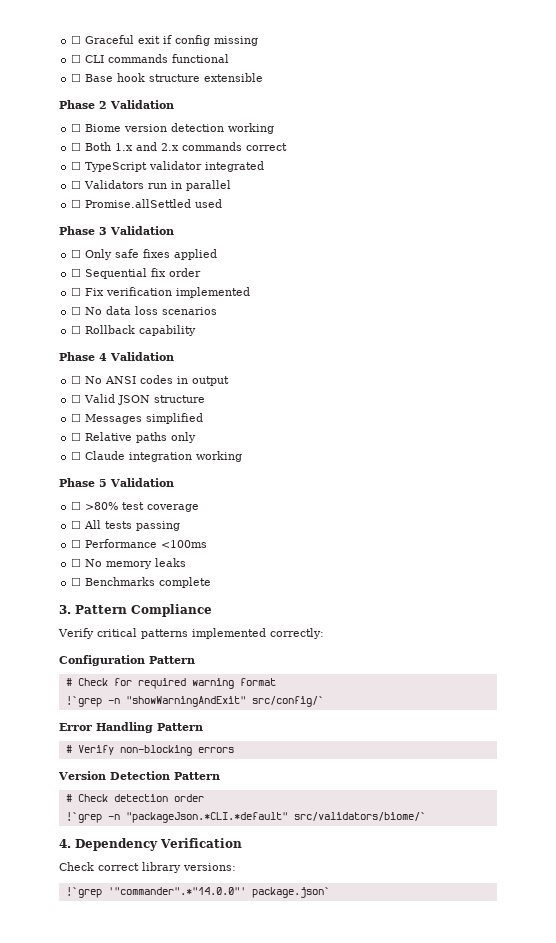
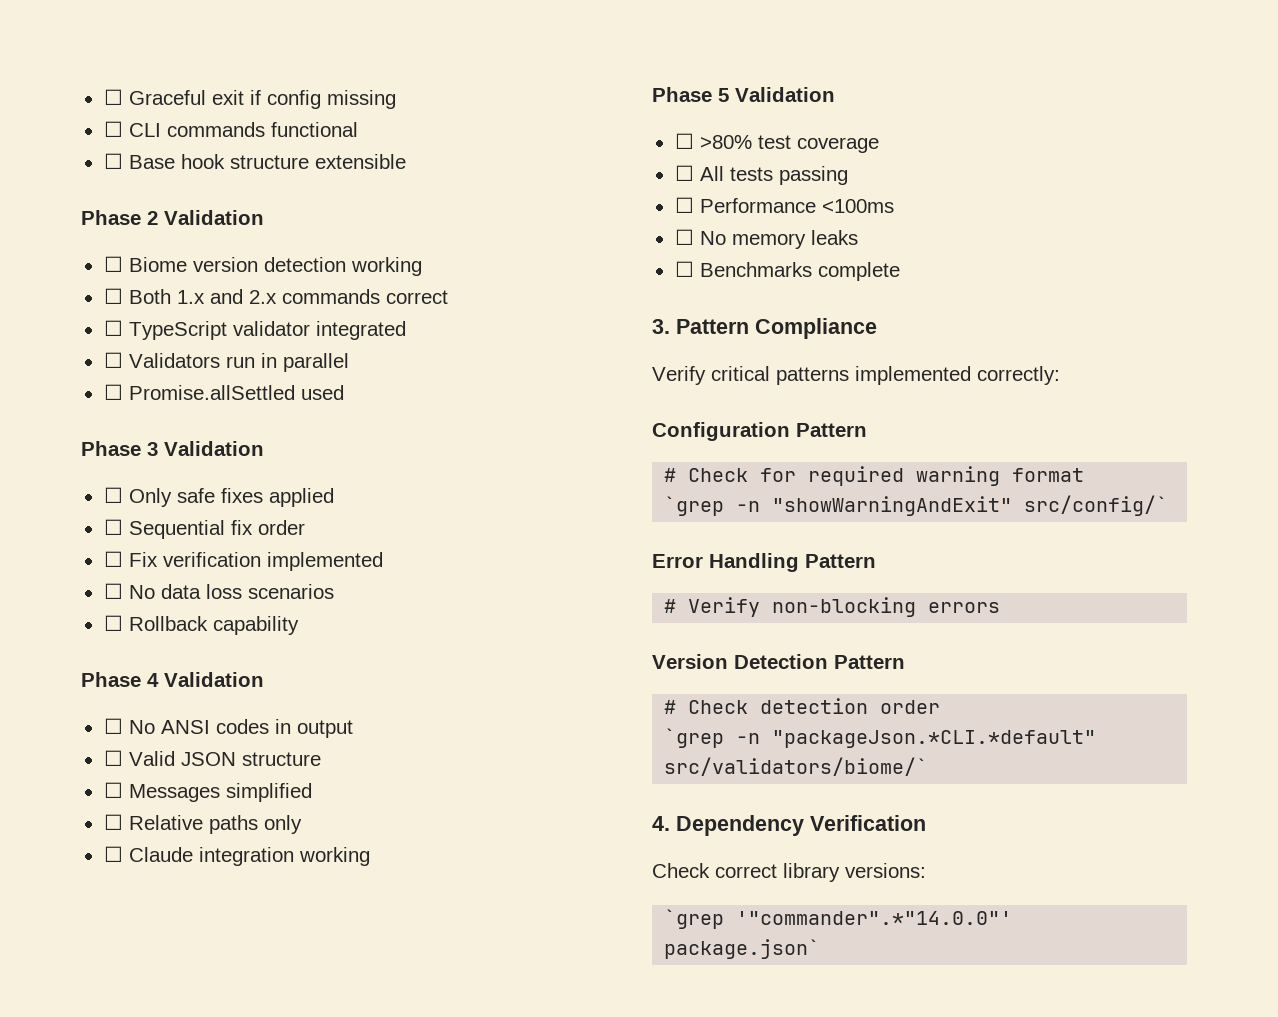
[65,696,102,707] !`grep -> [664,496,725,516] `grep
[65,812,102,823] !`grep -> [664,728,725,748] `grep
[65,887,102,898] !`grep -> [664,909,725,929] `grep

